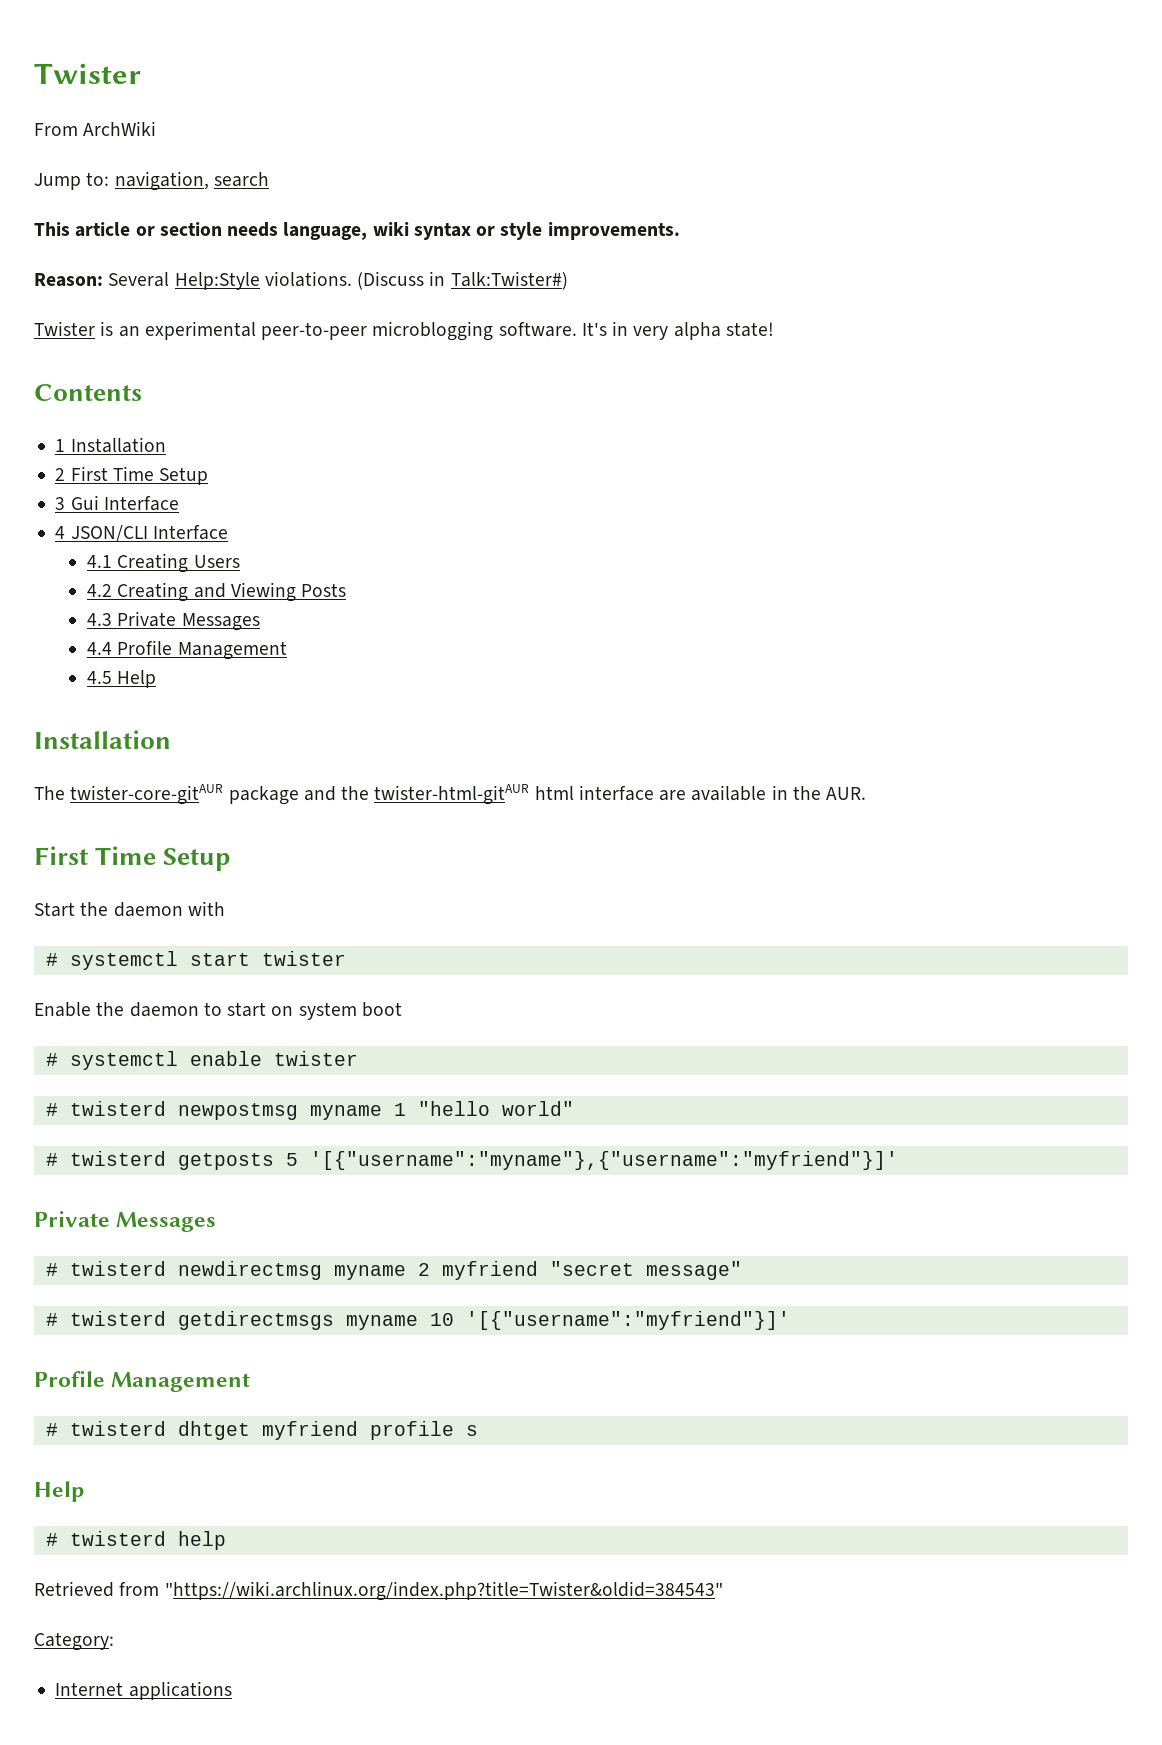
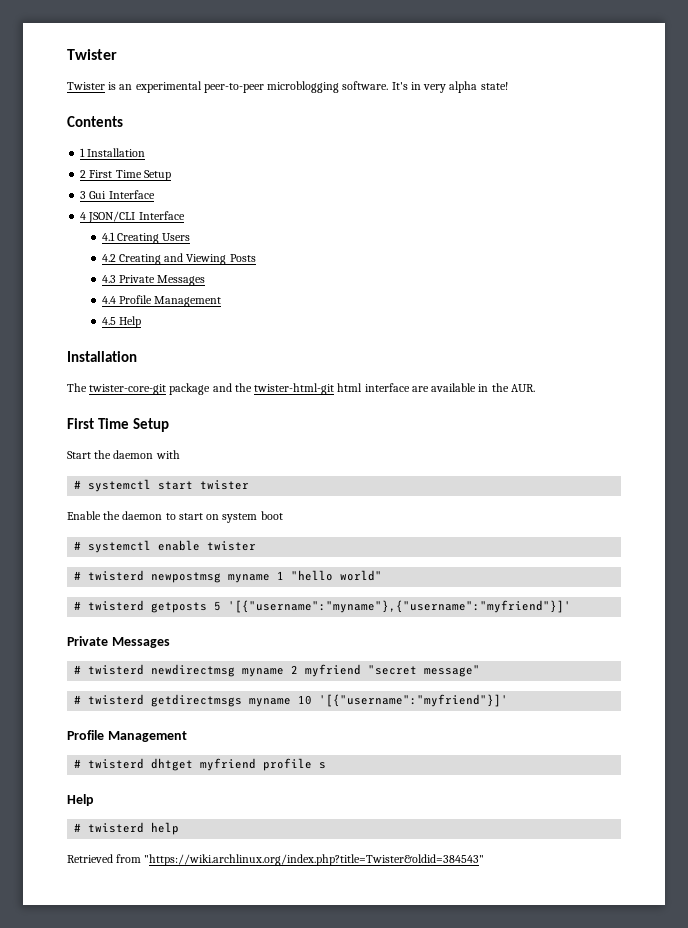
[34,63,141,84] [34,121,157,136] [34,171,269,191] [34,222,680,240] [34,271,568,290] Twister // From ArchWiki // Jump to: navigation, search // This article or section needs language, wiki syntax or style improvements. // Reason: Several Help:Style violations. (Discuss in Talk:Twister#) -> [67,49,117,60] Twister
[70,784,224,805] twister-core-gitAUR -> [89,384,167,395] twister-core-git
[374,784,530,805] twister-html-gitAUR -> [254,383,335,395] twister-html-git
[34,1632,114,1651] [55,1681,232,1700] // Category: // Internet applications -> (485, 860) none

